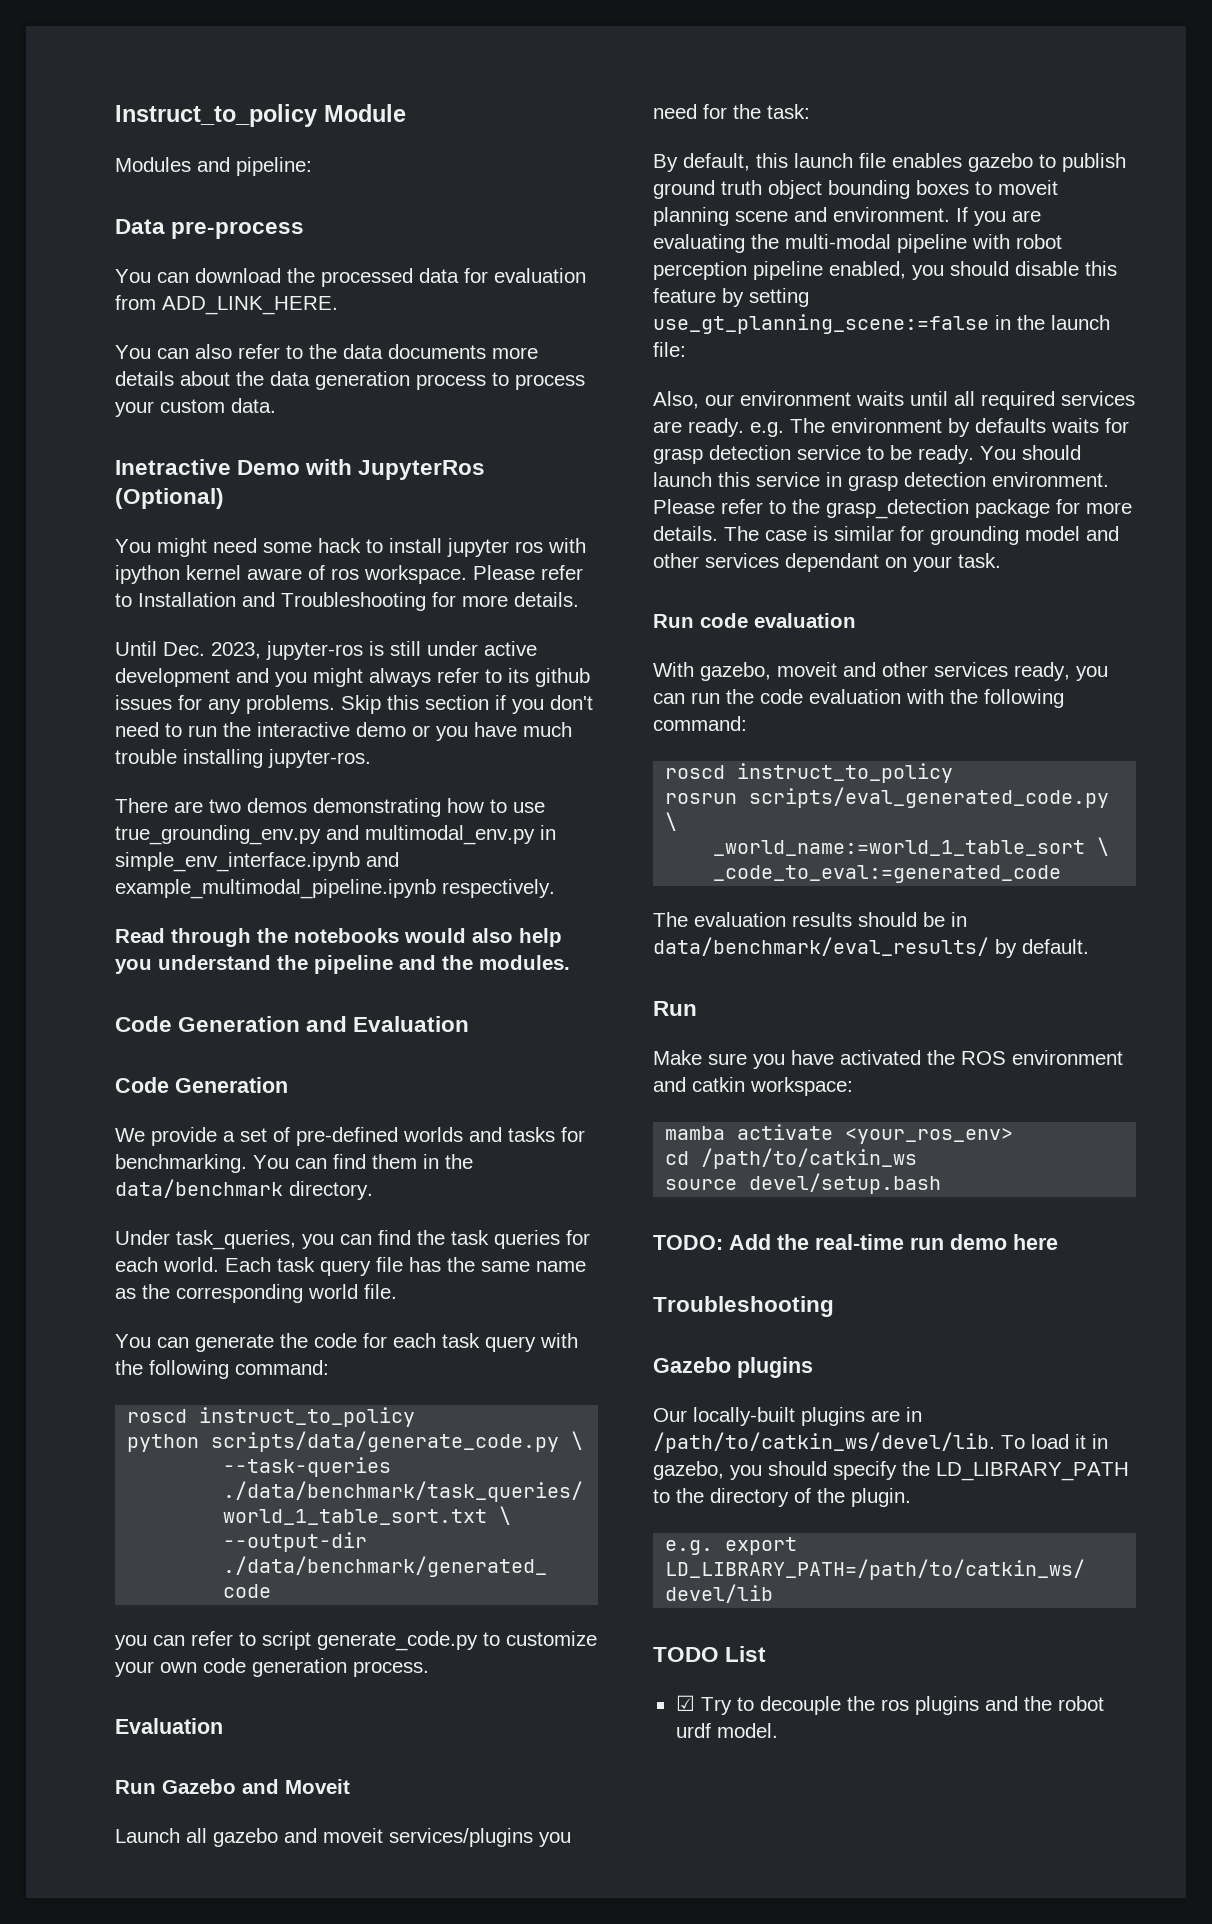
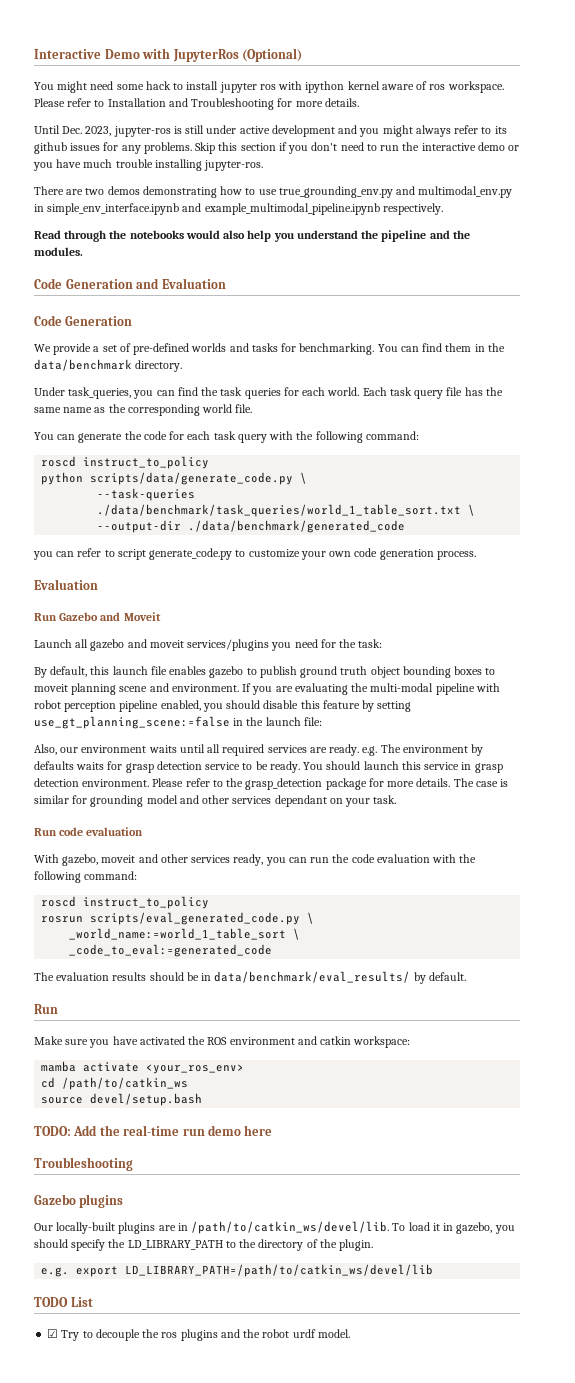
[115,104,406,127] [115,157,312,176] [115,219,305,239] [115,268,586,287] [115,295,338,315] [115,344,538,359] [115,371,585,390] [115,398,276,417] [115,459,231,475] Instruct_to_policy Module // Modules and pipeline: // Data pre-process // You can download the processed data for evaluation from ADD_LINK_HERE. // You can also refer to the data documents more details about the data generation process to process your custom data. // Inetractive -> [34,49,101,59] Interactive

